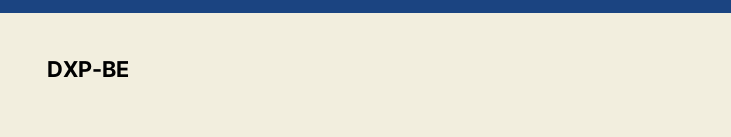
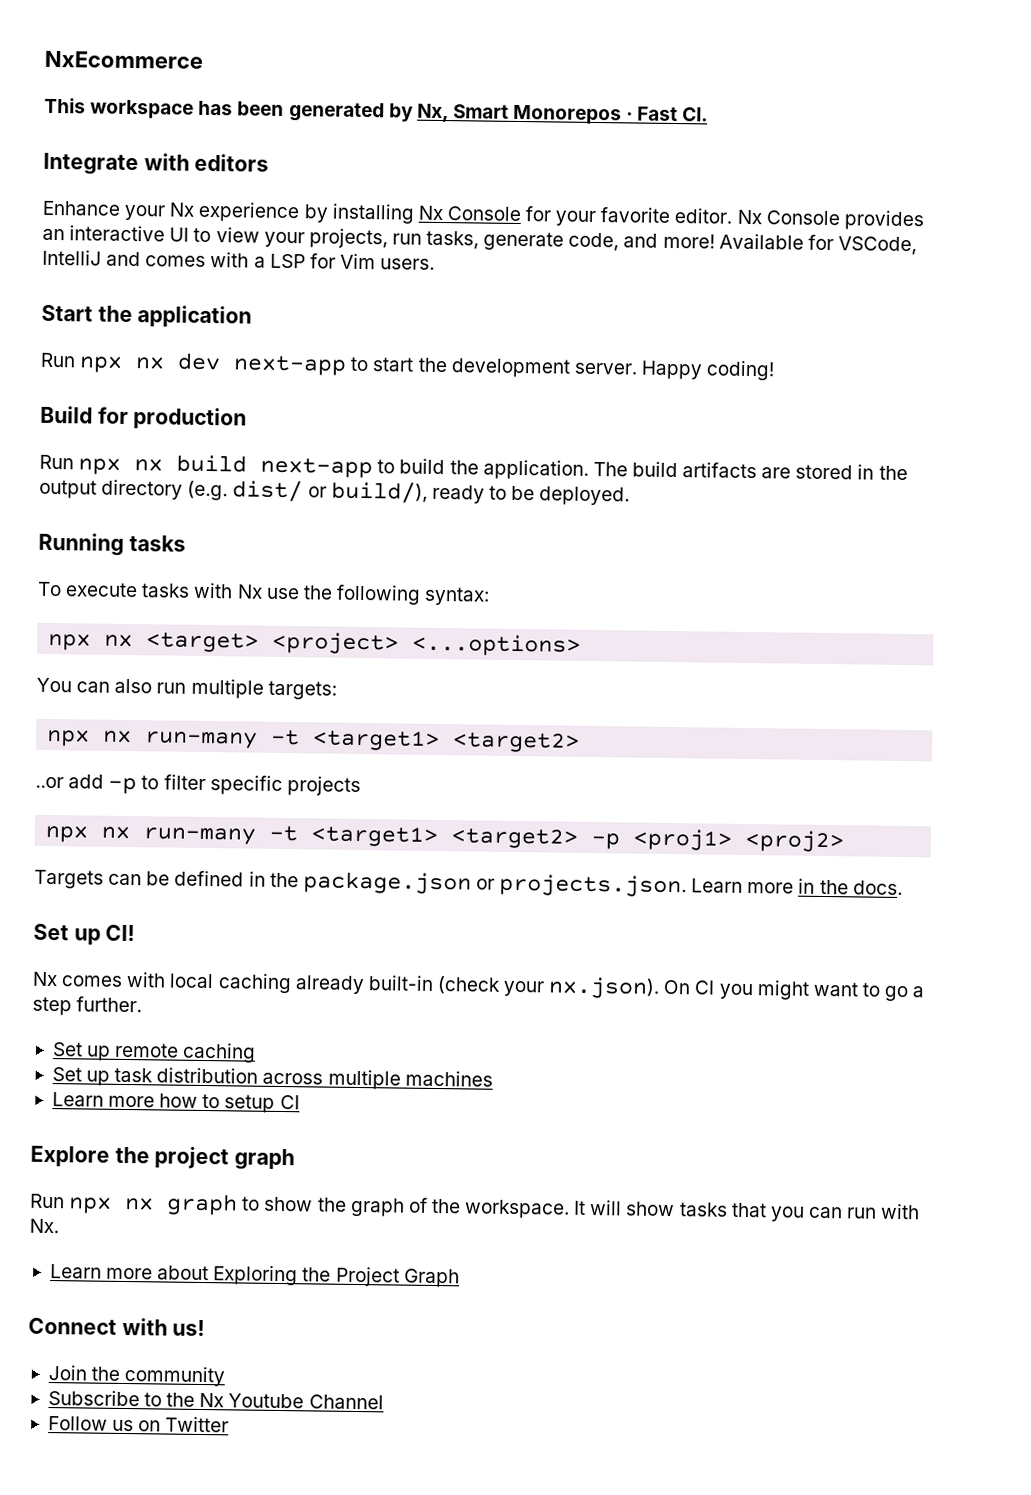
[47,61,129,77] DXP-BE -> [44,50,203,69] [44,97,709,125] [43,152,270,176] [42,200,924,231] [42,225,917,256] [42,249,436,270] [41,304,253,329] [40,352,776,381] [40,405,248,431] [39,454,908,481] [39,479,631,506] [38,532,186,556] [37,581,491,606] [48,631,582,657] [36,677,337,700] [46,729,581,753] [35,774,361,797] [45,825,845,853] [34,869,903,898] [33,923,136,946] [32,971,925,1002] [32,996,143,1016] [51,1042,257,1063] [51,1067,493,1090] [51,1092,300,1113] [30,1145,296,1171] [30,1193,921,1222] [29,1218,59,1234] [49,1264,460,1288] [28,1317,206,1337] [47,1365,226,1387] [47,1390,384,1410] [47,1416,230,1433] NxEcommerce // This workspace has been generated by Nx, Smart Monorepos · Fast CI. // Integrate with editors // Enhance your Nx experience by installing Nx Console for your favorite editor. Nx Console provides an interactive UI to view your projects, run tasks, generate code, and more! Available for VSCode, IntelliJ and comes with a LSP for Vim users. // Start the application // Run npx nx dev next-app to start the development server. Happy coding! // Build for production // Run npx nx build next-app to build the application. The build artifacts are stored in the output directory (e.g. dist/ or build/), ready to be deployed. // Running tasks // To execute tasks with Nx use the following syntax: // npx nx <target> <project> <...options> // You can also run multiple targets: // npx nx run-many -t <target1> <target2> // ..or add -p to filter specific projects // npx nx run-many -t <target1> <target2> -p <proj1> <proj2> // Targets can be defined in the package.json or projects.json. Learn more in the docs. // Set up CI! // Nx comes with local caching already built-in (check your nx.json). On CI you might want to go a step further. // Set up remote caching // Set up task distribution across multiple machines // Learn more how to setup CI // Explore the project graph // Run npx nx graph to show the graph of the workspace. It will show tasks that you can run with Nx. // Learn more about Exploring the Project Graph // Connect with us! // Join the community // Subscribe to the Nx Youtube Channel // Follow us on Twitter

